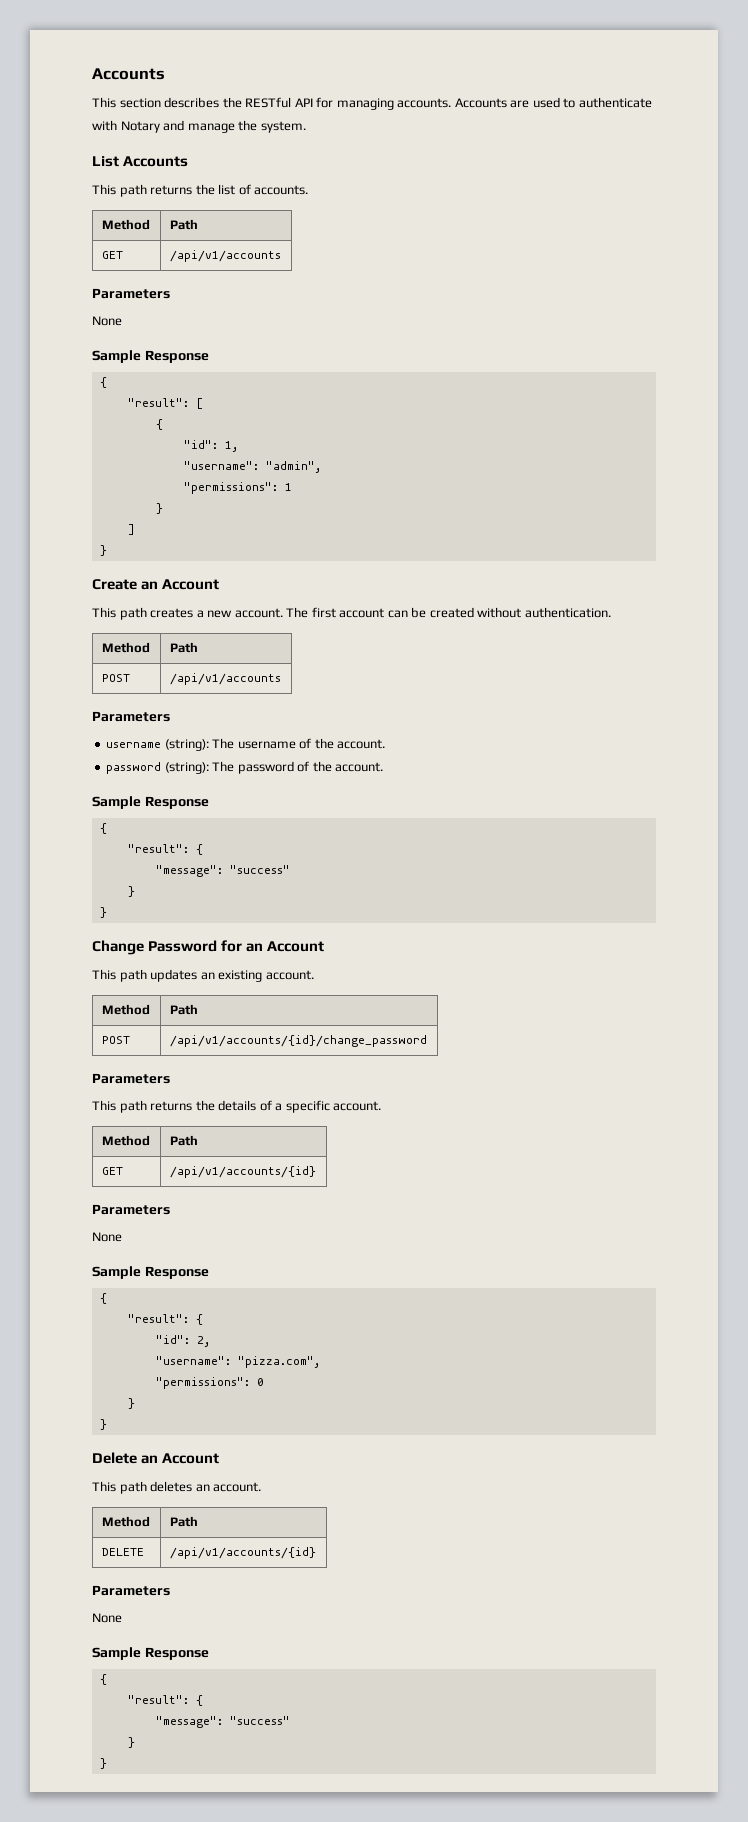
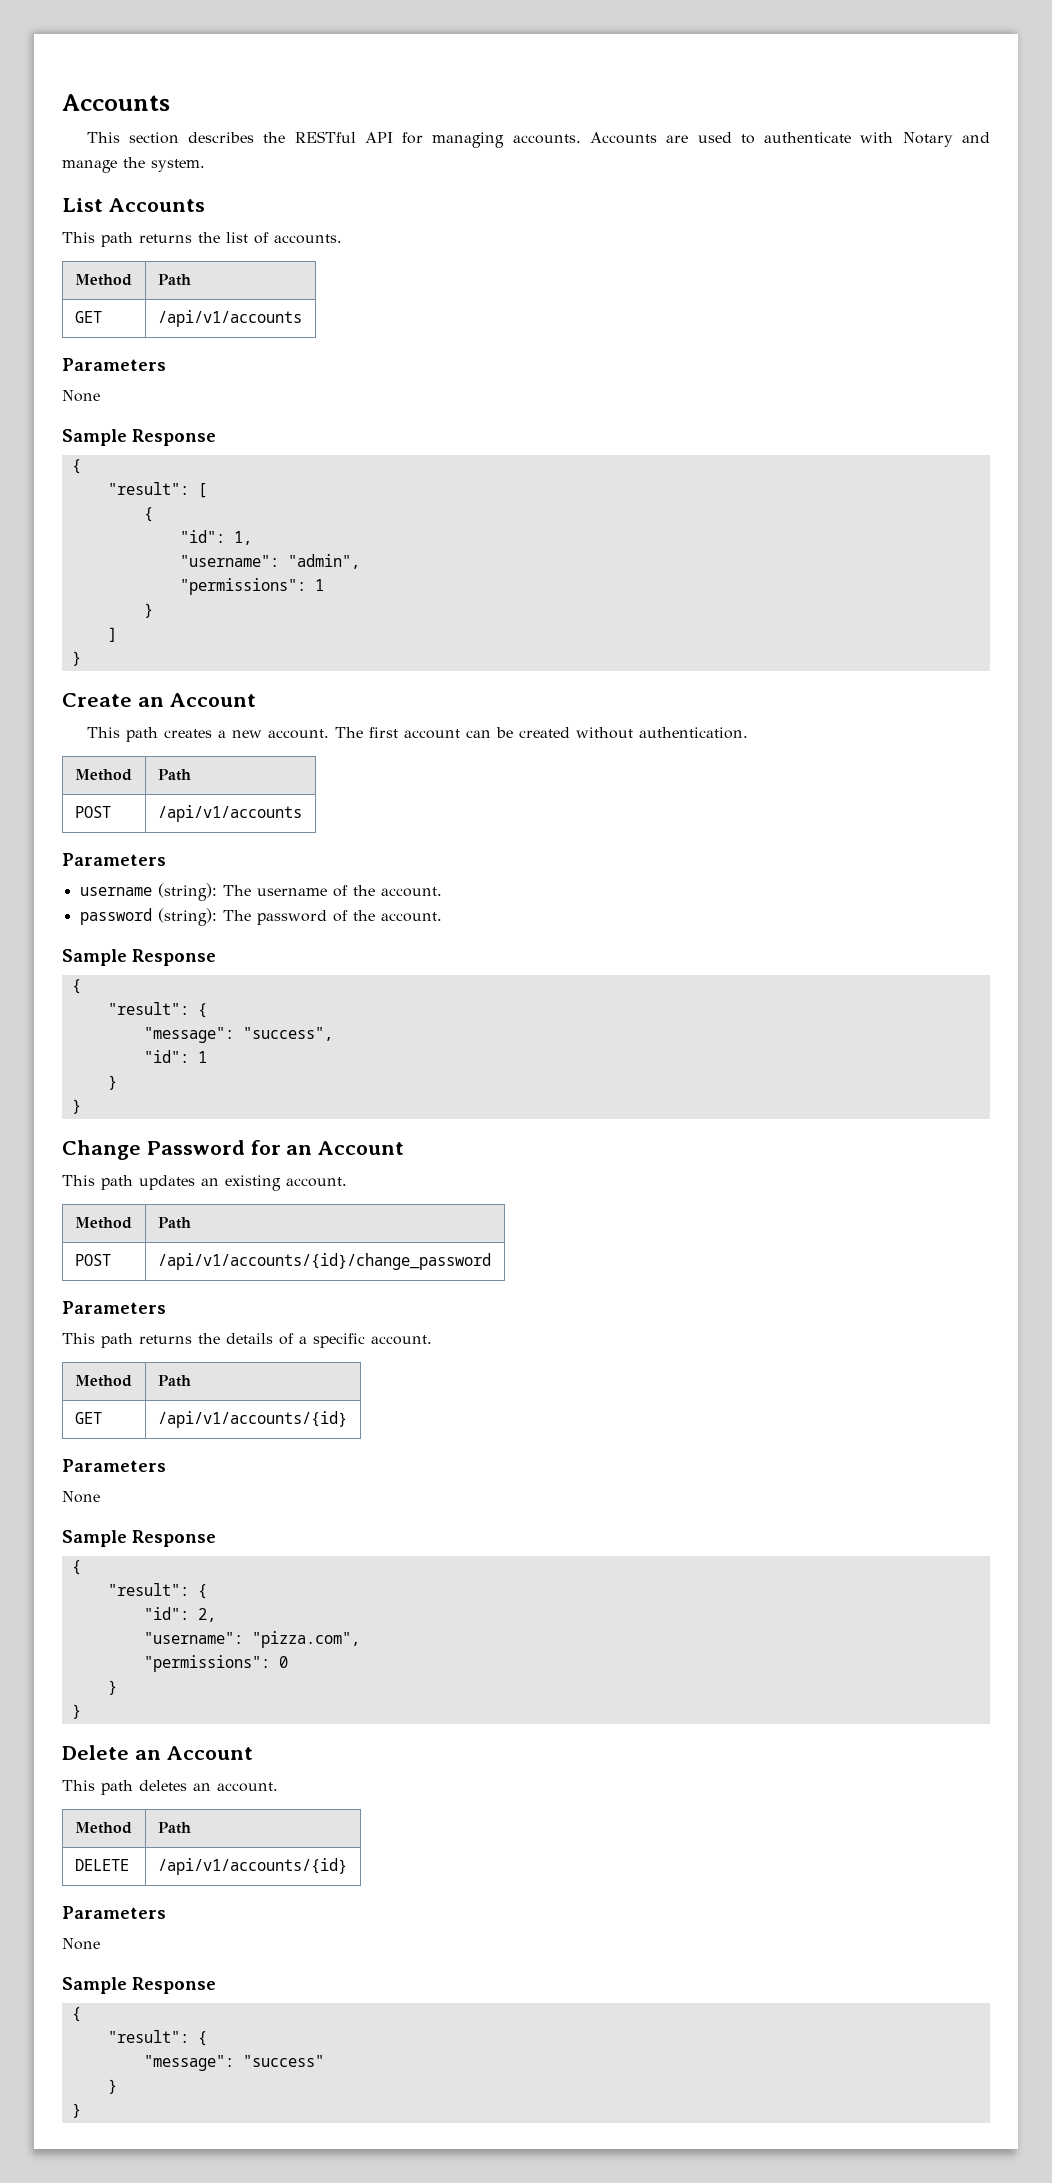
[229,865,290,874] "success" -> [242,1027,333,1041] [143,1050,207,1063] "success", // "id": 1

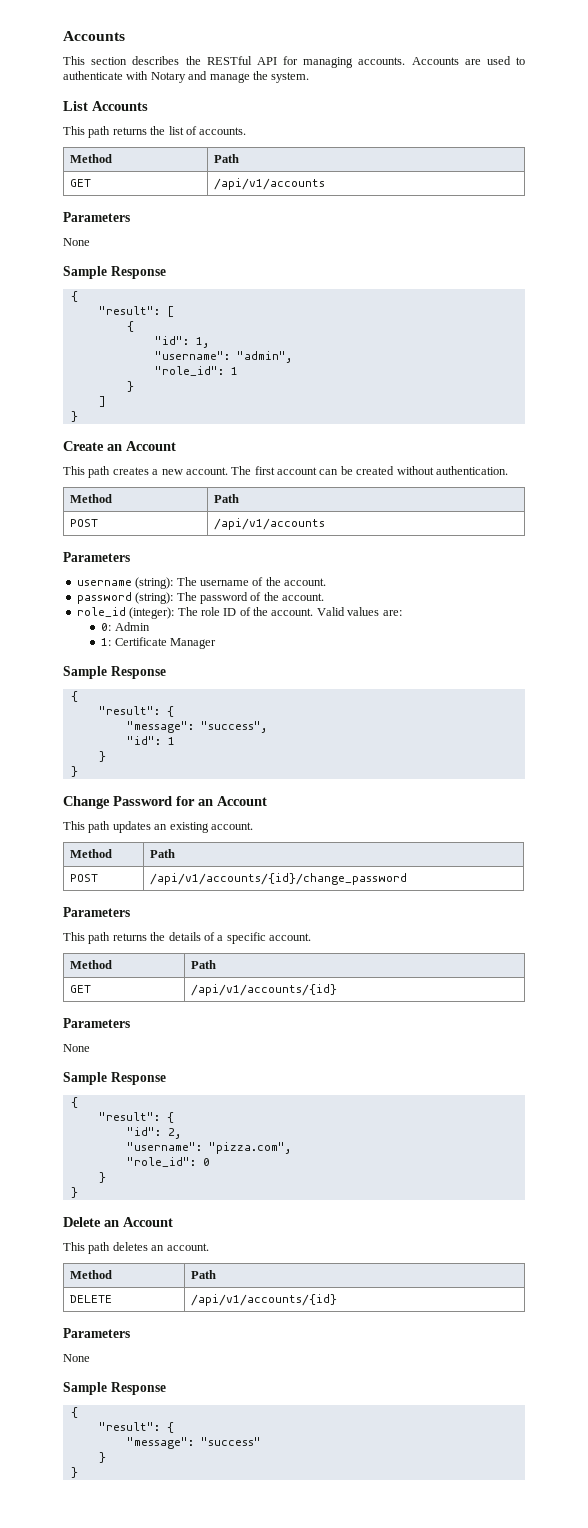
[179,578,306,595] "permissions": -> [154,366,224,376] "role_id":
(442, 917) none -> [76,607,402,619] [101,622,150,631] [101,637,217,649] // role_id (integer): The role ID of the account. Valid values are: // 0: Admin // 1: Certificate Manager
[143,1655,270,1672] "permissions": -> [126,1157,196,1167] "role_id":

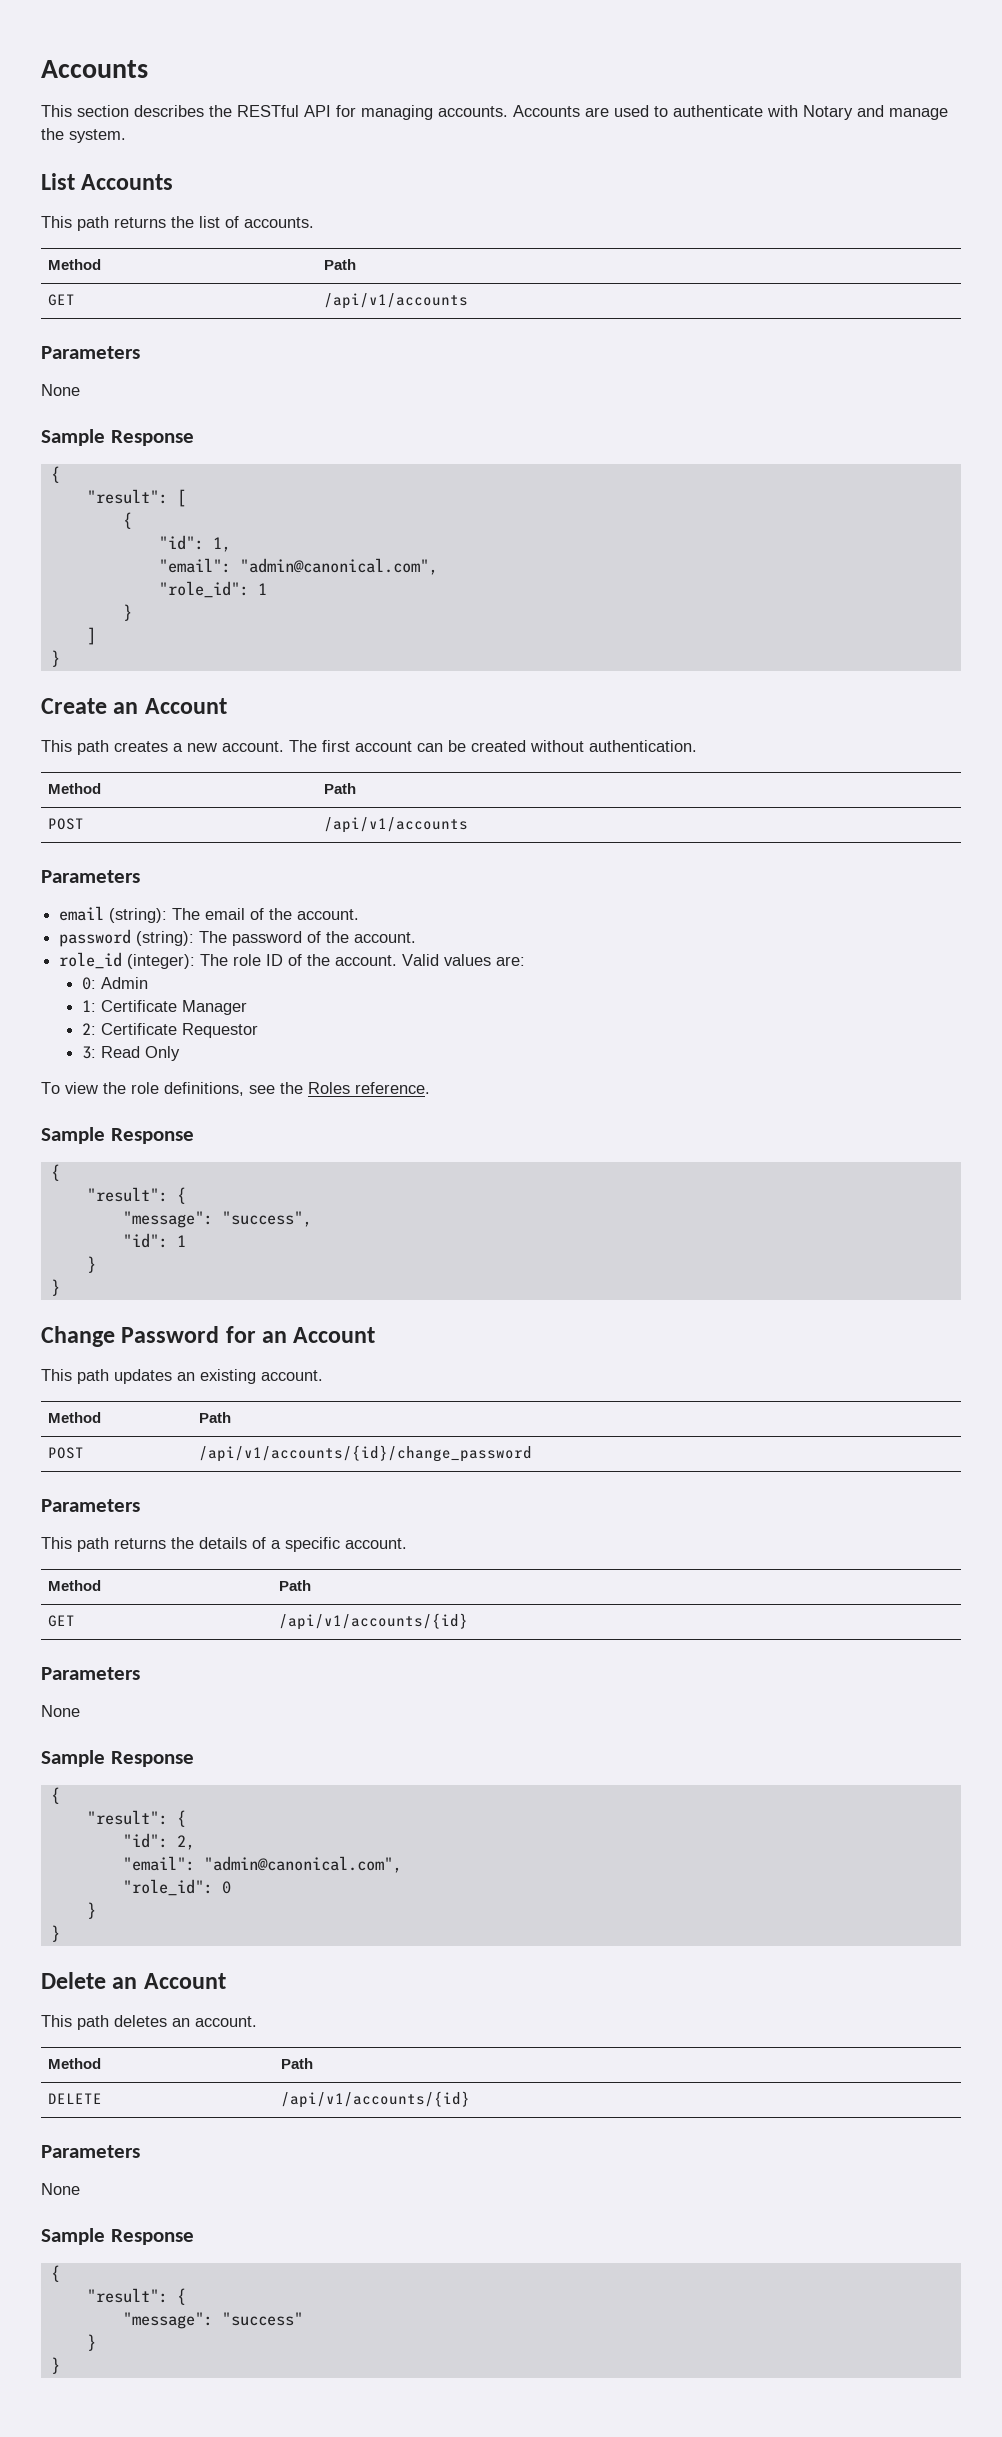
[154,351,292,363] "username": "admin", -> [158,558,438,575] "email": "admin@canonical.com",
[76,577,249,589] username (string): The username -> [59,906,246,923] email (string): The email
(217, 643) none -> [81,1023,258,1038] [81,1046,180,1061] [41,1082,430,1096] // 2: Certificate Requestor // 3: Read Only // To view the role definitions, see the Roles reference.
[126,1142,291,1154] "username": "pizza.com", -> [122,1856,402,1873] "email": "admin@canonical.com",

